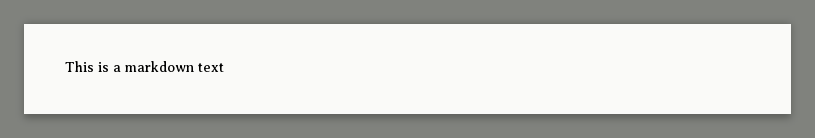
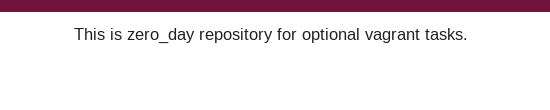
[113,61,224,72] a markdown text -> [127,28,468,44] zero_day repository for optional vagrant tasks.

